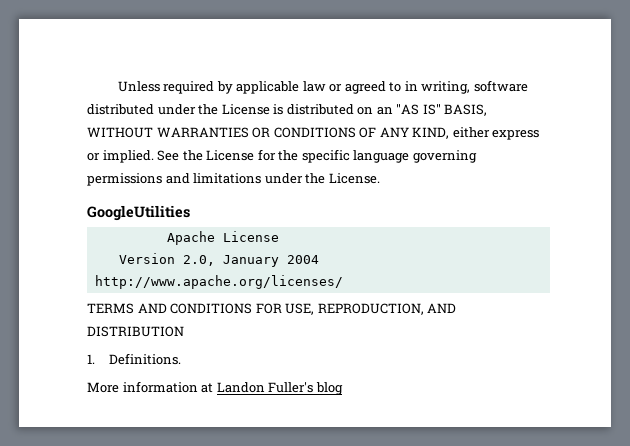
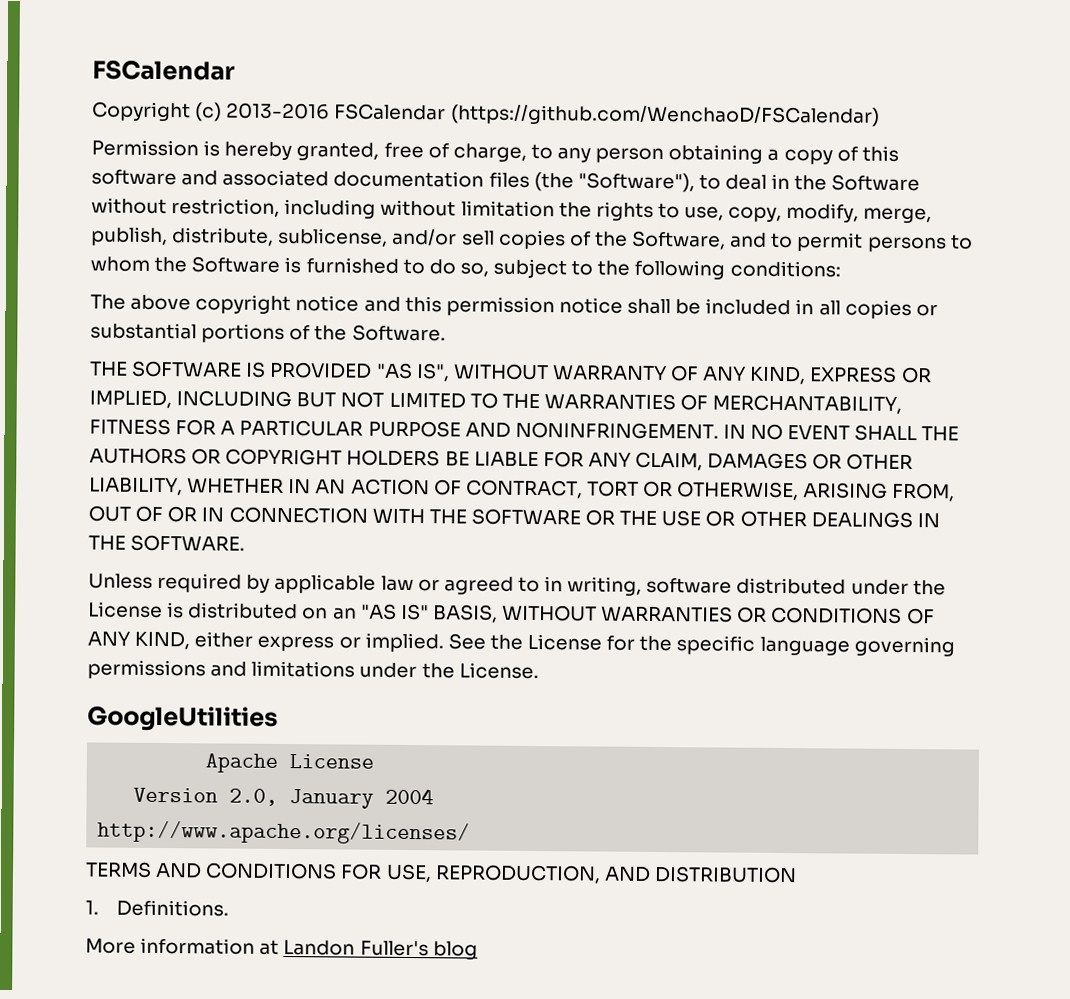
(117, 86) none -> [92,59,235,81] [92,101,880,127] [91,139,899,165] [91,169,921,193] [91,197,933,224] [91,226,973,253] [90,256,841,280] [90,294,938,320] [90,322,446,343] [89,360,932,385] [89,390,903,414] [89,418,960,442] [89,447,914,471] [89,477,956,502] [88,505,940,529] [88,534,246,552] FSCalendar // Copyright (c) 2013-2016 FSCalendar (https://github.com/WenchaoD/FSCalendar) // Permission is hereby granted, free of charge, to any person obtaining a copy of this software and associated documentation files (the "Software"), to deal in the Software without restriction, including without limitation the rights to use, copy, modify, merge, publish, distribute, sublicense, and/or sell copies of the Software, and to permit persons to whom the Software is furnished to do so, subject to the following conditions: // The above copyright notice and this permission notice shall be included in all copies or substantial portions of the Software. // THE SOFTWARE IS PROVIDED "AS IS", WITHOUT WARRANTY OF ANY KIND, EXPRESS OR IMPLIED, INCLUDING BUT NOT LIMITED TO THE WARRANTIES OF MERCHANTABILITY, FITNESS FOR A PARTICULAR PURPOSE AND NONINFRINGEMENT. IN NO EVENT SHALL THE AUTHORS OR COPYRIGHT HOLDERS BE LIABLE FOR ANY CLAIM, DAMAGES OR OTHER LIABILITY, WHETHER IN AN ACTION OF CONTRACT, TORT OR OTHERWISE, ARISING FROM, OUT OF OR IN CONNECTION WITH THE SOFTWARE OR THE USE OR OTHER DEALINGS IN THE SOFTWARE. //

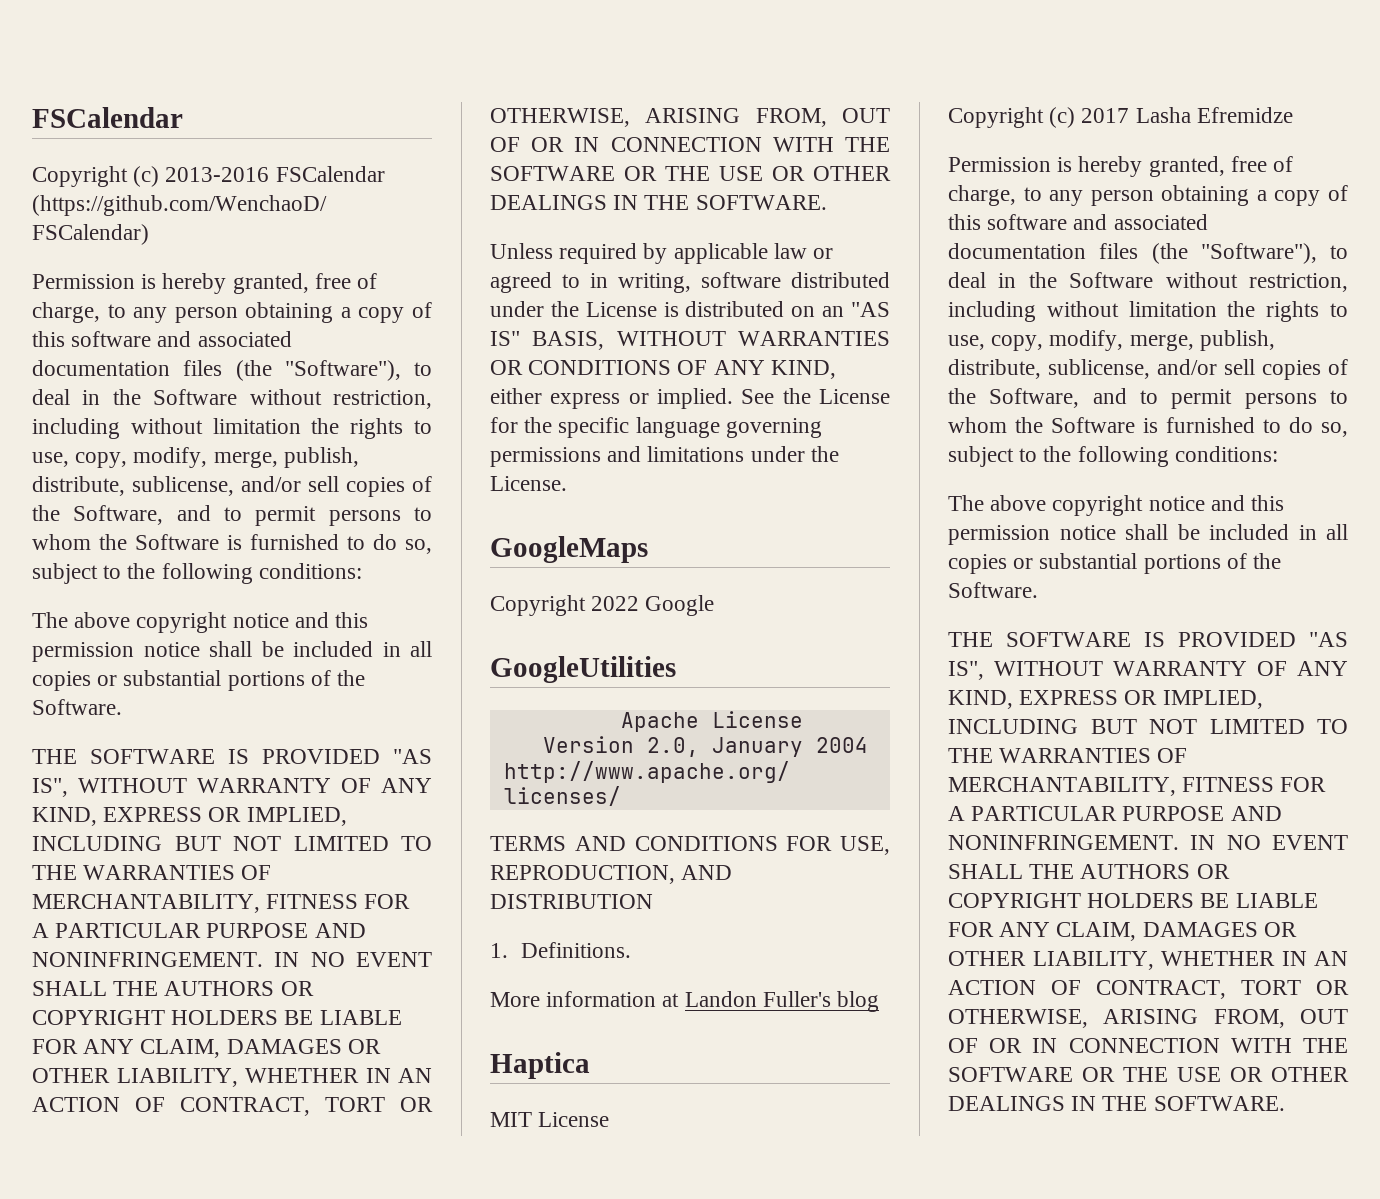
(539, 671) none -> [490,536,648,563] [490,595,715,616] // GoogleMaps // Copyright 2022 Google
(478, 950) none -> [490,1052,590,1079] [490,1112,610,1127] [948,107,1293,128] [948,156,1294,177] [948,185,1348,206] [948,214,1208,230] [948,243,1348,264] [948,272,1348,292] [948,301,1348,322] [948,330,1275,351] [948,359,1348,380] [948,388,1348,409] [948,417,1348,437] [948,446,1278,467] [948,495,1285,516] [948,524,1348,545] [948,553,1282,574] [948,582,1038,598] [948,632,1348,647] [948,661,1348,680] [948,690,1263,709] [948,719,1348,734] [948,748,1188,763] [948,777,1327,796] [948,806,1282,821] [948,835,1348,850] [948,864,1230,879] [948,893,1318,908] [948,922,1297,941] [948,951,1348,970] [948,980,1349,999] [948,1009,1348,1028] [948,1038,1348,1053] [948,1067,1349,1082] [948,1096,1285,1111] // Haptica // MIT License // Copyright (c) 2017 Lasha Efremidze // Permission is hereby granted, free of charge, to any person obtaining a copy of this software and associated documentation files (the "Software"), to deal in the Software without restriction, including without limitation the rights to use, copy, modify, merge, publish, distribute, sublicense, and/or sell copies of the Software, and to permit persons to whom the Software is furnished to do so, subject to the following conditions: // The above copyright notice and this permission notice shall be included in all copies or substantial portions of the Software. // THE SOFTWARE IS PROVIDED "AS IS", WITHOUT WARRANTY OF ANY KIND, EXPRESS OR IMPLIED, INCLUDING BUT NOT LIMITED TO THE WARRANTIES OF MERCHANTABILITY, FITNESS FOR A PARTICULAR PURPOSE AND NONINFRINGEMENT. IN NO EVENT SHALL THE AUTHORS OR COPYRIGHT HOLDERS BE LIABLE FOR ANY CLAIM, DAMAGES OR OTHER LIABILITY, WHETHER IN AN ACTION OF CONTRACT, TORT OR OTHERWISE, ARISING FROM, OUT OF OR IN CONNECTION WITH THE SOFTWARE OR THE USE OR OTHER DEALINGS IN THE SOFTWARE.

